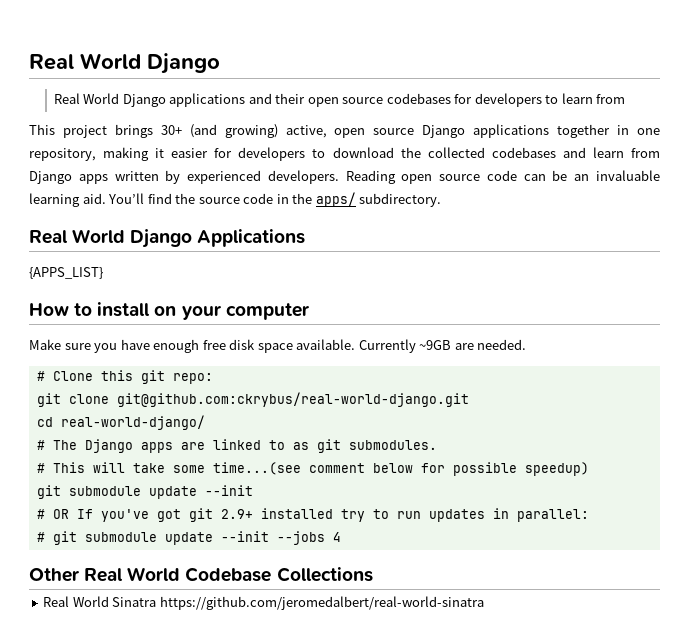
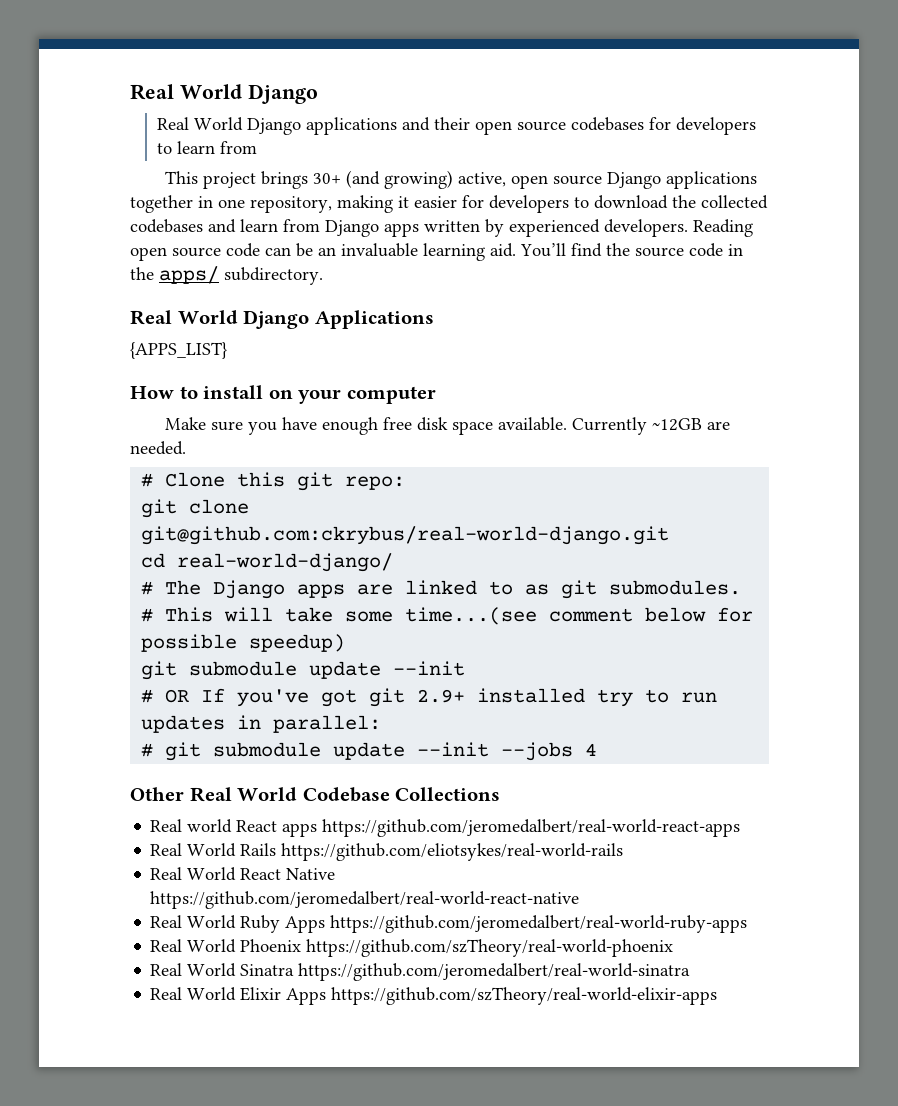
[419,340,452,350] ~9GB -> [651,418,702,431] ~12GB
(373, 574) none -> [150,819,741,837] [150,843,624,861] [150,867,336,881] [150,891,580,909] [150,915,748,933] [150,939,674,957] // Real world React apps https://github.com/jeromedalbert/real-world-react-apps // Real World Rails https://github.com/eliotsykes/real-world-rails // Real World React Native https://github.com/jeromedalbert/real-world-react-native // Real World Ruby Apps https://github.com/jeromedalbert/real-world-ruby-apps // Real World Phoenix https://github.com/szTheory/real-world-phoenix
(484, 603) none -> [150,987,718,1005] // Real World Elixir Apps https://github.com/szTheory/real-world-elixir-apps

